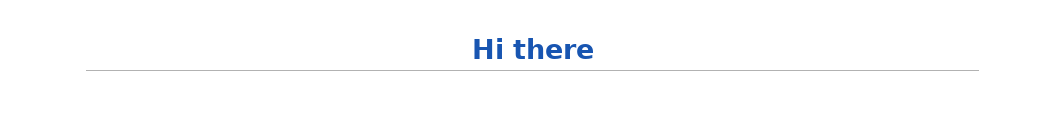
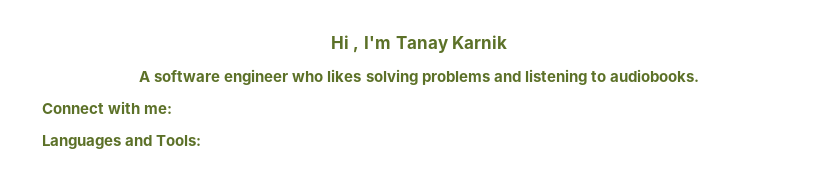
[512,38,594,59] there -> [353,35,508,53] [139,69,699,85] [42,101,173,114] [42,135,202,149] , I'm Tanay Karnik // A software engineer who likes solving problems and listening to audiobooks. // Connect with me: // Languages and Tools:

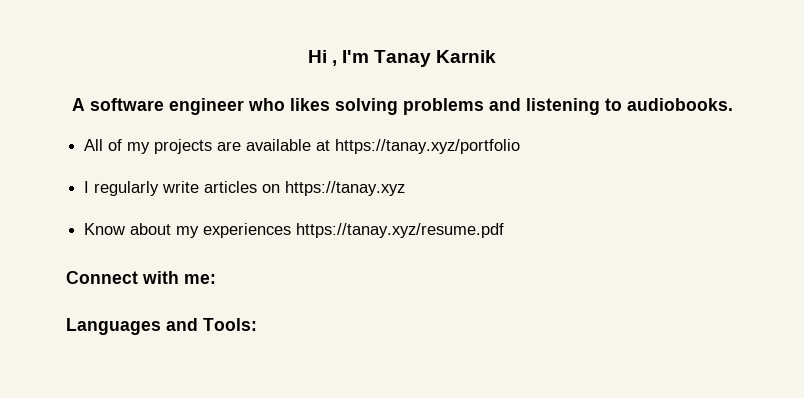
(699, 75) none -> [84,139,521,154] [84,181,406,196] [84,223,505,238] // All of my projects are available at https://tanay.xyz/portfolio // I regularly write articles on https://tanay.xyz // Know about my experiences https://tanay.xyz/resume.pdf

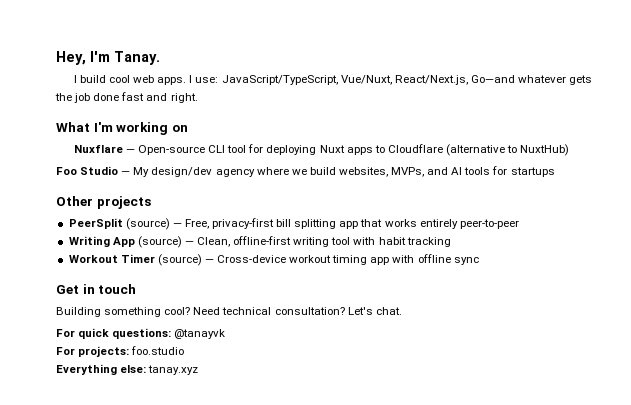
[307,50,497,67] [71,98,733,115] [84,139,521,154] [84,181,406,196] [84,223,505,238] [66,271,216,284] [66,318,257,335] Hi , I'm Tanay Karnik // A software engineer who likes solving problems and listening to audiobooks. // All of my projects are available at https://tanay.xyz/portfolio // I regularly write articles on https://tanay.xyz // Know about my experiences https://tanay.xyz/resume.pdf // Connect with me: // Languages and Tools: -> [56,51,160,65] [73,75,593,85] [55,92,198,103] [56,122,188,135] [73,144,570,156] [56,166,555,177] [56,196,151,209] [68,218,519,230] [68,236,451,248] [68,254,479,266] [56,284,137,294] [56,307,402,317] [56,328,226,339] [56,346,185,357] [56,364,199,375] Hey, I'm Tanay. // I build cool web apps. I use: JavaScript/TypeScript, Vue/Nuxt, React/Next.js, Go—and whatever gets the job done fast and right. // What I'm working on // Nuxflare — Open-source CLI tool for deploying Nuxt apps to Cloudflare (alternative to NuxtHub) // Foo Studio — My design/dev agency where we build websites, MVPs, and AI tools for startups // Other projects // PeerSplit (source) — Free, privacy-first bill splitting app that works entirely peer-to-peer // Writing App (source) — Clean, offline-first writing tool with habit tracking // Workout Timer (source) — Cross-device workout timing app with offline sync // Get in touch // Building something cool? Need technical consultation? Let's chat. // For quick questions: @tanayvk // For projects: foo.studio // Everything else: tanay.xyz

